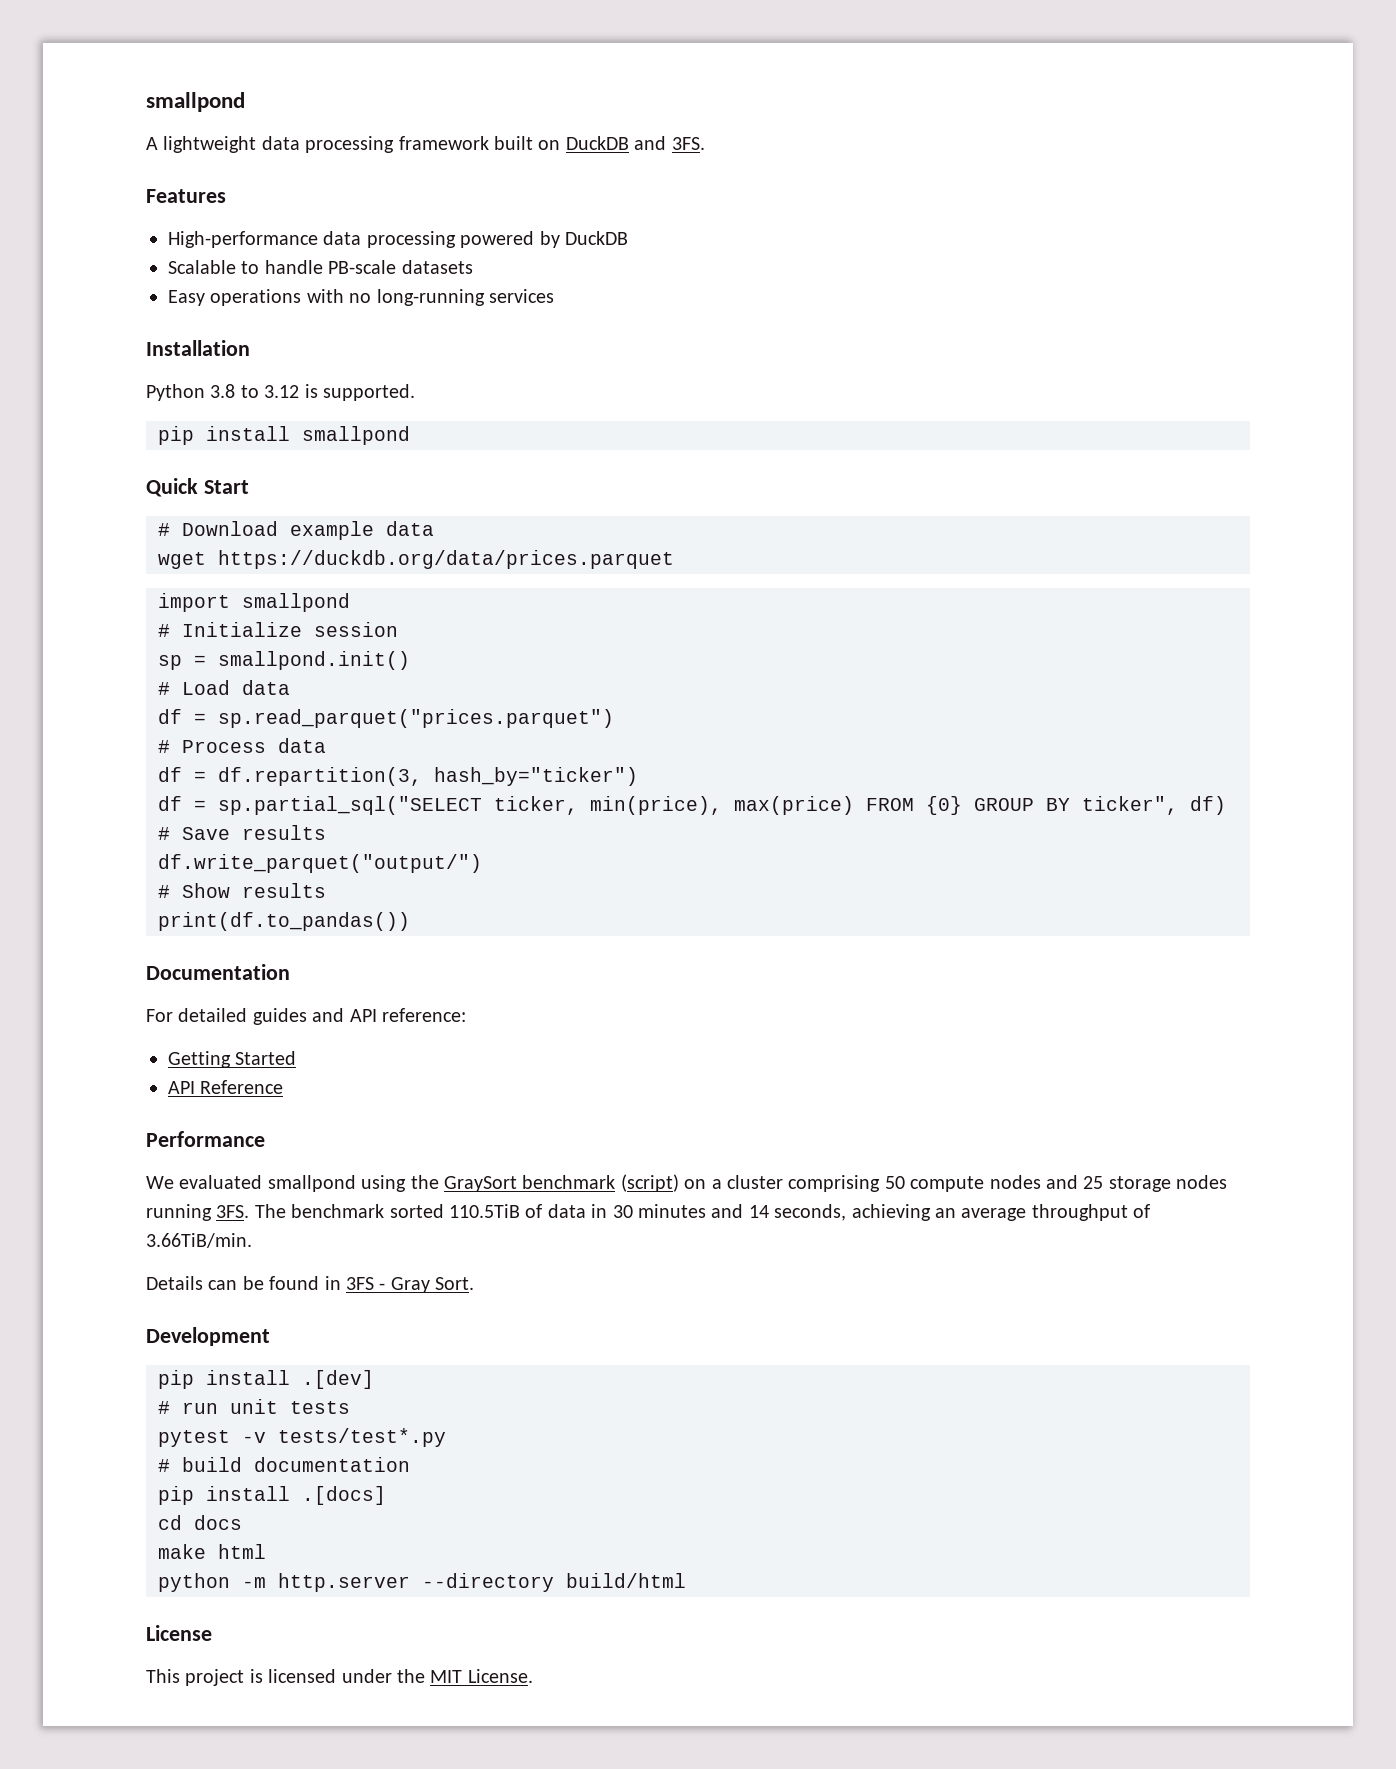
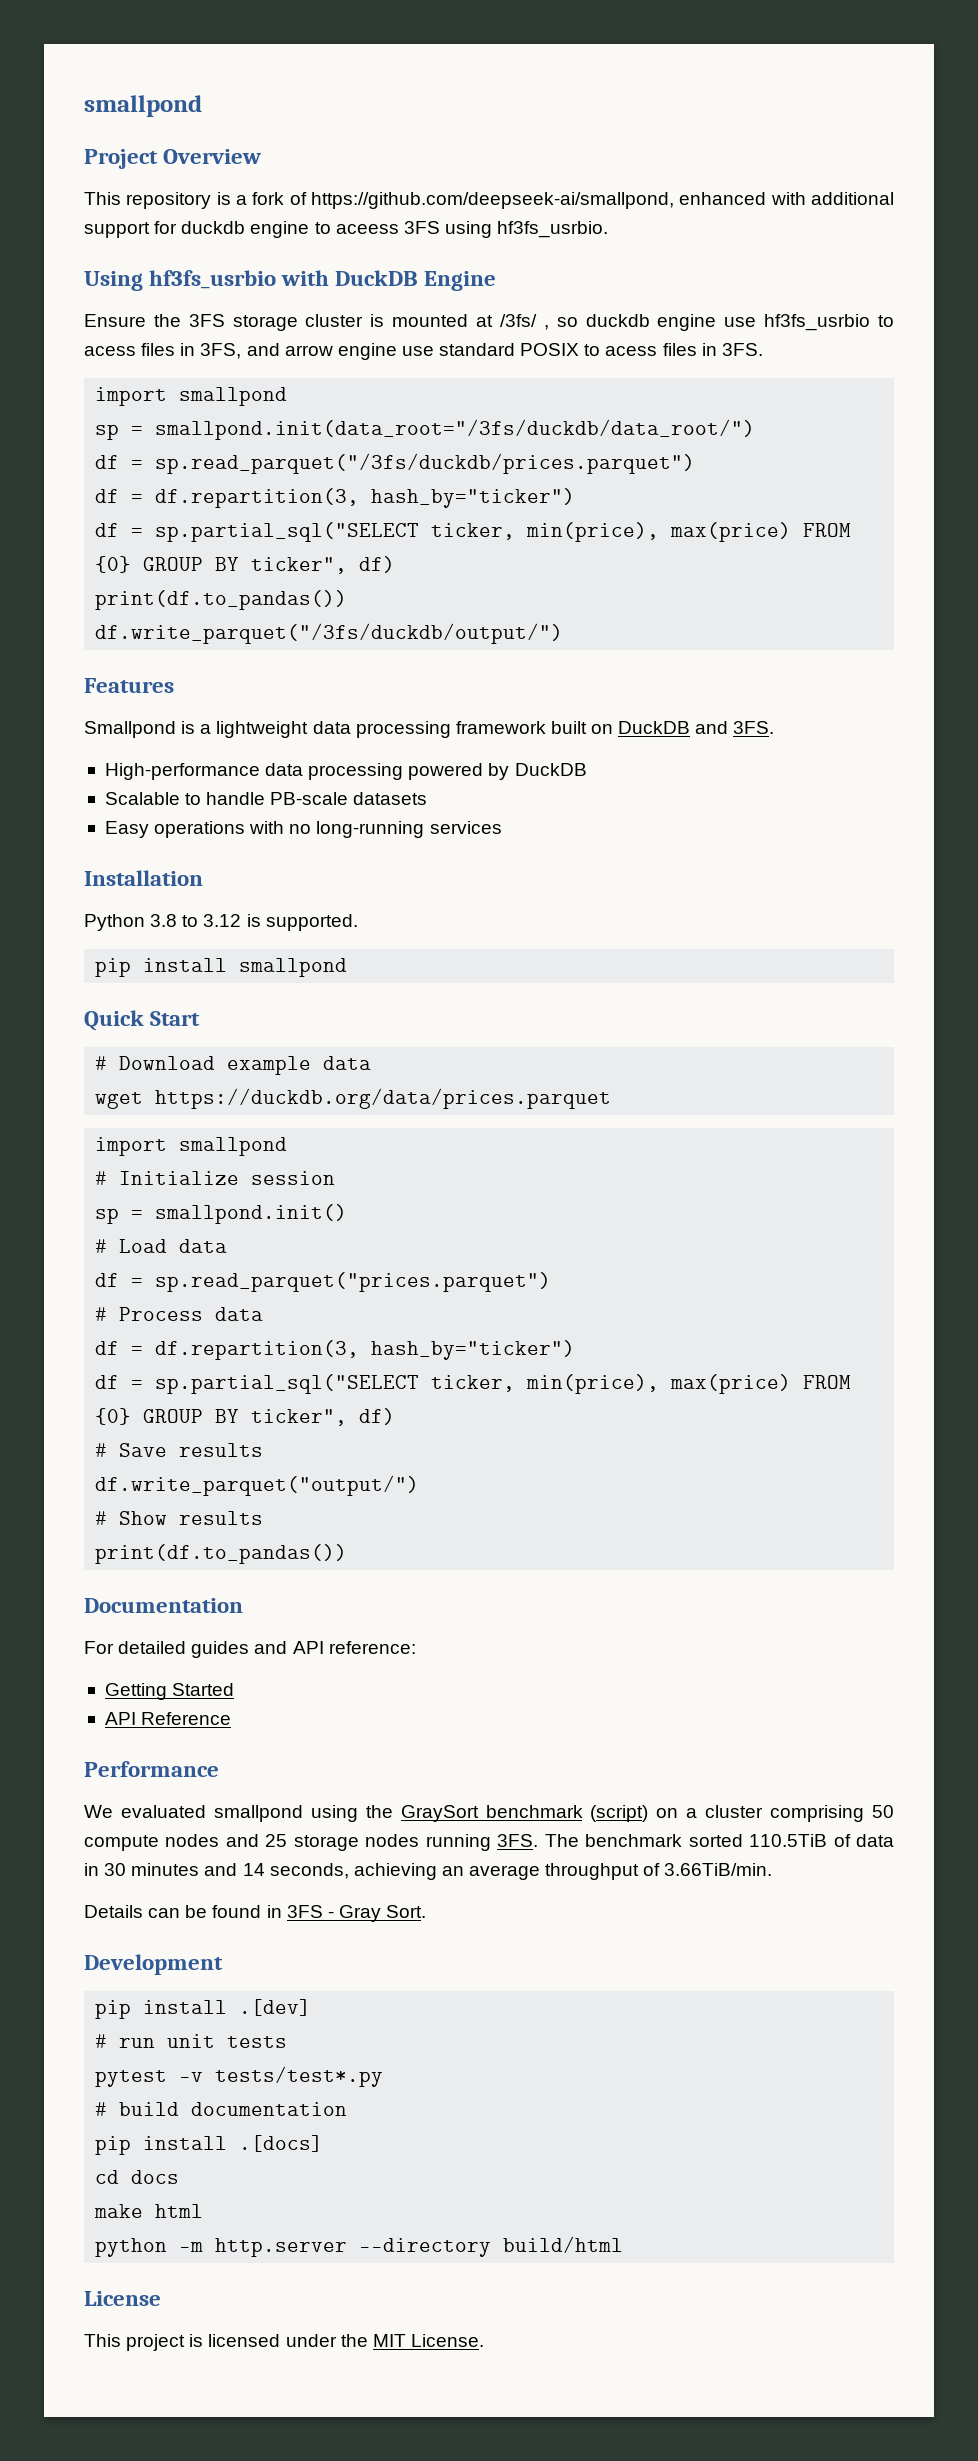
[146,92,245,112] [146,137,158,150] smallpond // A -> [84,95,202,117] [84,149,262,169] [84,192,895,209] [84,221,609,238] [84,270,497,291] [84,314,895,331] [84,343,763,360] [95,387,288,406] [95,419,756,440] [95,453,696,474] [95,488,576,508] [95,522,852,542] [95,556,396,574] [95,590,348,610] [95,623,564,644] [84,678,174,693] [84,721,212,738] smallpond // Project Overview // This repository is a fork of https://github.com/deepseek-ai/smallpond, enhanced with additional support for duckdb engine to aceess 3FS using hf3fs_usrbio. // Using hf3fs_usrbio with DuckDB Engine // Ensure the 3FS storage cluster is mounted at /3fs/ , so duckdb engine use hf3fs_usrbio to acess files in 3FS, and arrow engine use standard POSIX to acess files in 3FS. // import smallpond // sp = smallpond.init(data_root="/3fs/duckdb/data_root/") // df = sp.read_parquet("/3fs/duckdb/prices.parquet") // df = df.repartition(3, hash_by="ticker") // df = sp.partial_sql("SELECT ticker, min(price), max(price) FROM {0} GROUP BY ticker", df) // print(df.to_pandas()) // df.write_parquet("/3fs/duckdb/output/") // Features // Smallpond is a
[146,189,226,203] // Features -> (775, 727) none

